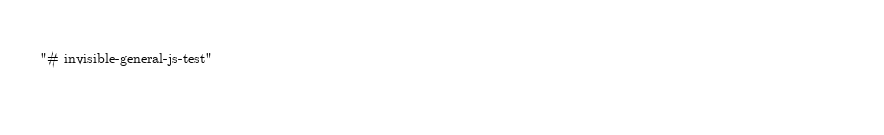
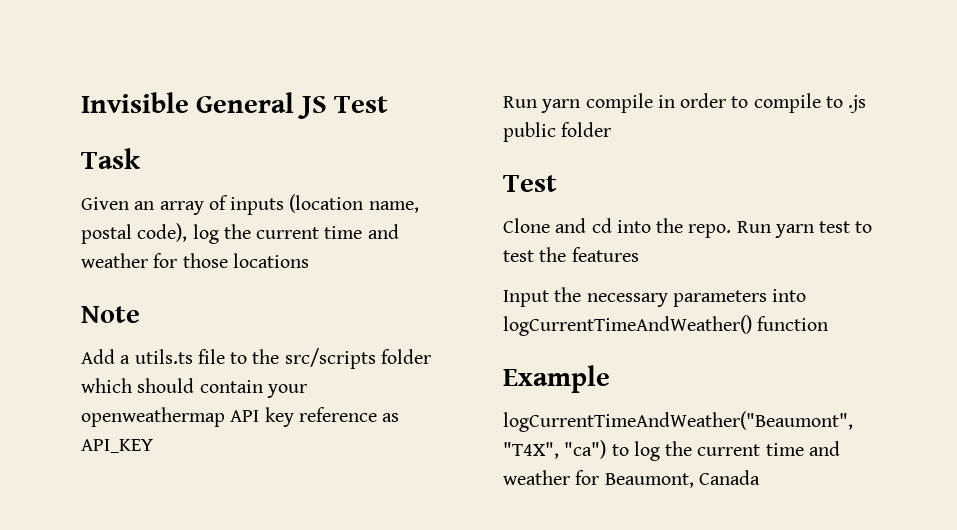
[40,51,212,69] "# invisible-general-js-test" -> [81,92,389,119] [81,148,141,169] [81,194,419,215] [81,223,399,244] [81,253,309,268] [81,306,140,323] [81,348,431,369] [81,378,307,398] [81,407,400,427] [81,439,153,453] [503,93,867,113] [503,122,612,142] [503,175,557,192] [503,218,873,238] [503,247,639,262] [503,287,807,307] [503,315,829,336] [503,365,610,393] [503,411,853,432] [503,440,840,461] [503,470,760,488] Invisible General JS Test // Task // Given an array of inputs (location name, postal code), log the current time and weather for those locations // Note // Add a utils.ts file to the src/scripts folder which should contain your openweathermap API key reference as API_KEY // Run yarn compile in order to compile to .js public folder // Test // Clone and cd into the repo. Run yarn test to test the features // Input the necessary parameters into logCurrentTimeAndWeather() function // Example // logCurrentTimeAndWeather("Beaumont", "T4X", "ca") to log the current time and weather for Beaumont, Canada

